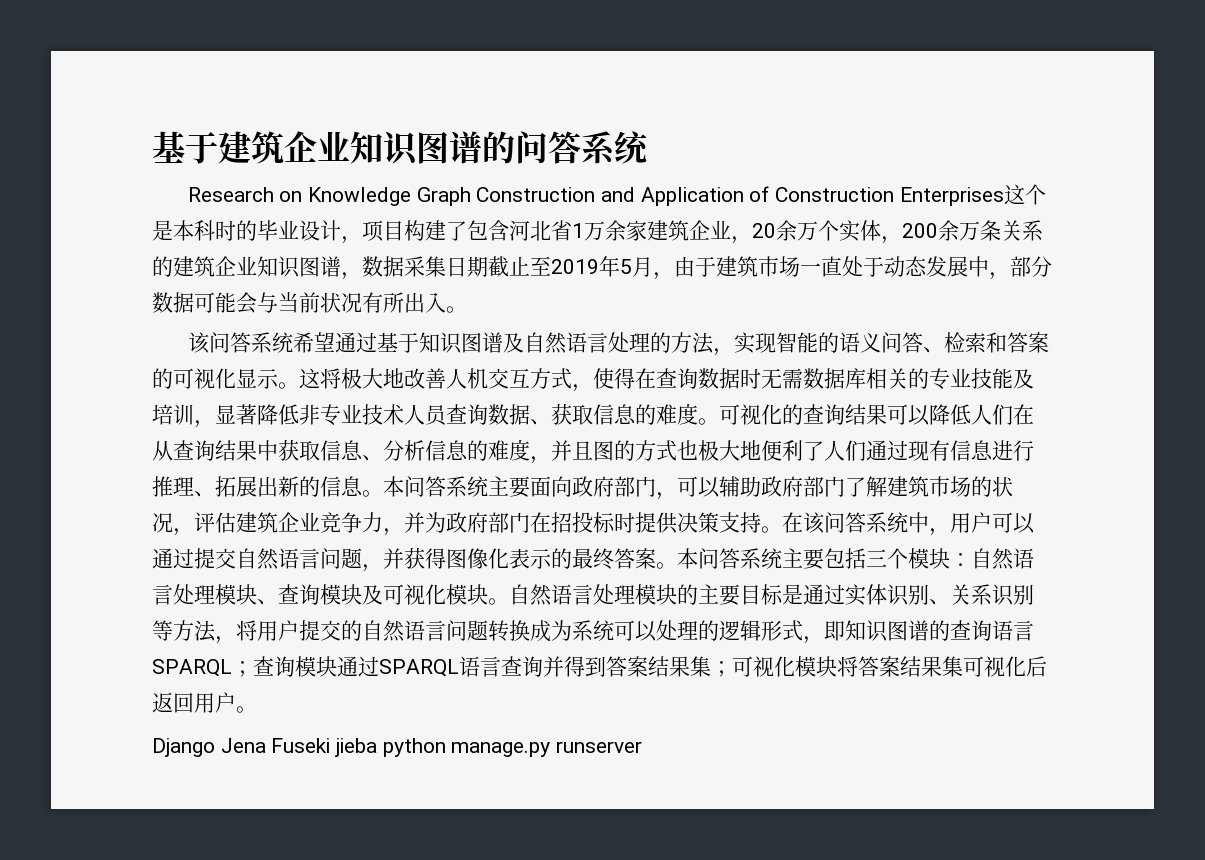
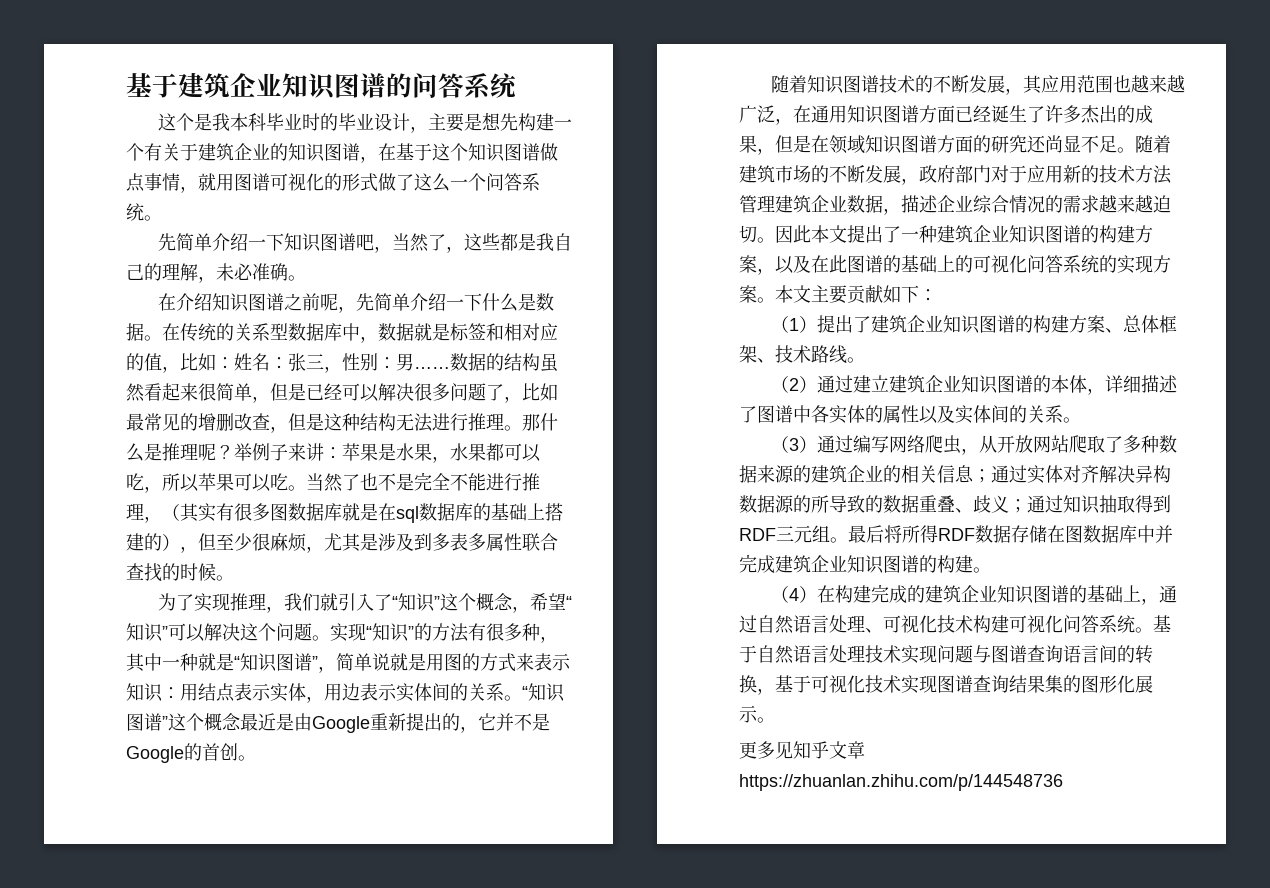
[187,184,1046,206] [152,220,1043,244] Research on Knowledge Graph Construction and Application of Construction Enterprises这个是本科时的毕业设计，项目构建了包含河北省1万余家建筑企业，20余万个实体，200余万条关系 -> [157,112,572,133] [126,143,558,163] [126,173,540,193] [126,203,162,221] [157,233,572,253] [126,263,306,283] [157,293,554,313] [126,323,558,343] [126,353,558,373] [126,383,558,403] [126,413,558,433] [126,443,541,463] [126,472,540,493] [126,503,563,523] [126,532,558,553] [126,563,234,582] [157,593,572,613] [126,623,558,643] [126,653,571,673] [126,683,565,703] [126,713,550,733] [126,743,256,763] [770,75,1185,95] [739,105,1153,125] [739,135,1171,155] [739,165,1172,185] [739,195,1171,215] [739,225,1153,244] [739,255,1171,275] [739,285,937,304] [770,315,1177,334] [739,345,865,364] [770,375,1178,395] [739,405,1081,424] [770,435,1177,455] [739,465,1171,484] [739,495,1171,514] [739,525,1173,543] [739,554,991,574] [770,584,907,603] 这个是我本科毕业时的毕业设计，主要是想先构建一个有关于建筑企业的知识图谱，在基于这个知识图谱做点事情，就用图谱可视化的形式做了这么一个问答系统。 // 先简单介绍一下知识图谱吧，当然了，这些都是我自己的理解，未必准确。 // 在介绍知识图谱之前呢，先简单介绍一下什么是数据。在传统的关系型数据库中，数据就是标签和相对应的值，比如：姓名：张三，性别：男……数据的结构虽然看起来很简单，但是已经可以解决很多问题了，比如最常见的增删改查，但是这种结构无法进行推理。那什么是推理呢？举例子来讲：苹果是水果，水果都可以吃，所以苹果可以吃。当然了也不是完全不能进行推理，（其实有很多图数据库就是在sql数据库的基础上搭建的），但至少很麻烦，尤其是涉及到多表多属性联合查找的时候。 // 为了实现推理，我们就引入了“知识”这个概念，希望“知识”可以解决这个问题。实现“知识”的方法有很多种，其中一种就是“知识图谱”，简单说就是用图的方式来表示知识：用结点表示实体，用边表示实体间的关系。“知识图谱”这个概念最近是由Google重新提出的，它并不是Google的首创。 // 随着知识图谱技术的不断发展，其应用范围也越来越广泛，在通用知识图谱方面已经诞生了许多杰出的成果，但是在领域知识图谱方面的研究还尚显不足。随着建筑市场的不断发展，政府部门对于应用新的技术方法管理建筑企业数据，描述企业综合情况的需求越来越迫切。因此本文提出了一种建筑企业知识图谱的构建方案，以及在此图谱的基础上的可视化问答系统的实现方案。本文主要贡献如下： // （1）提出了建筑企业知识图谱的构建方案、总体框架、技术路线。 // （2）通过建立建筑企业知识图谱的本体，详细描述了图谱中各实体的属性以及实体间的关系。 // （3）通过编写网络爬虫，从开放网站爬取了多种数据来源的建筑企业的相关信息；通过实体对齐解决异构数据源的所导致的数据重叠、歧义；通过知识抽取得到RDF三元组。最后将所得RDF数据存储在图数据库中并完成建筑企业知识图谱的构建。 // （4）在构建完成
[341,256,1052,280] [152,292,467,314] [187,332,1049,356] [152,368,1034,392] [152,403,1034,428] [152,439,1034,464] [152,476,1013,500] [152,512,1035,536] [152,547,1034,572] [152,584,1034,606] [152,620,1034,644] [152,656,1047,677] [152,692,257,713] [152,738,643,757] ，数据采集日期截止至2019年5月，由于建筑市场一直处于动态发展中，部分数据可能会与当前状况有所出入。 // 该问答系统希望通过基于知识图谱及自然语言处理的方法，实现智能的语义问答、检索和答案的可视化显示。这将极大地改善人机交互方式，使得在查询数据时无需数据库相关的专业技能及培训，显著降低非专业技术人员查询数据、获取信息的难度。可视化的查询结果可以降低人们在从查询结果中获取信息、分析信息的难度，并且图的方式也极大地便利了人们通过现有信息进行推理、拓展出新的信息。本问答系统主要面向政府部门，可以辅助政府部门了解建筑市场的状况，评估建筑企业竞争力，并为政府部门在招投标时提供决策支持。在该问答系统中，用户可以通过提交自然语言问题，并获得图像化表示的最终答案。本问答系统主要包括三个模块：自然语言处理模块、查询模块及可视化模块。自然语言处理模块的主要目标是通过实体识别、关系识别等方法，将用户提交的自然语言问题转换成为系统可以处理的逻辑形式，即知识图谱的查询语言SPARQL；查询模块通过SPARQL语言查询并得到答案结果集；可视化模块将答案结果集可视化后返回用户。 // Django Jena Fuseki jieba python manage.py runserver -> [1068,585,1177,605] [739,615,1171,634] [739,645,1153,664] [739,675,1153,695] [739,705,775,723] [739,741,865,759] [739,774,1063,791] 的基础上，通过自然语言处理、可视化技术构建可视化问答系统。基于自然语言处理技术实现问题与图谱查询语言间的转换，基于可视化技术实现图谱查询结果集的图形化展示。 // 更多见知乎文章https://zhuanlan.zhihu.com/p/144548736

